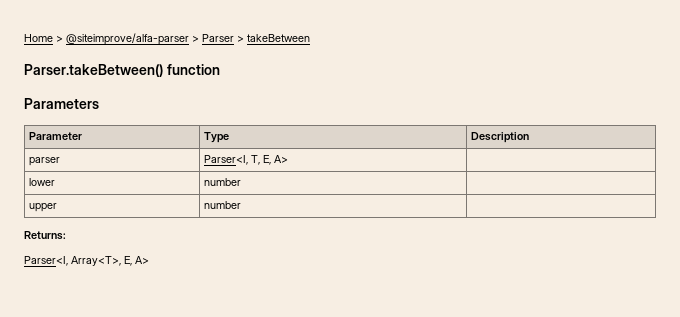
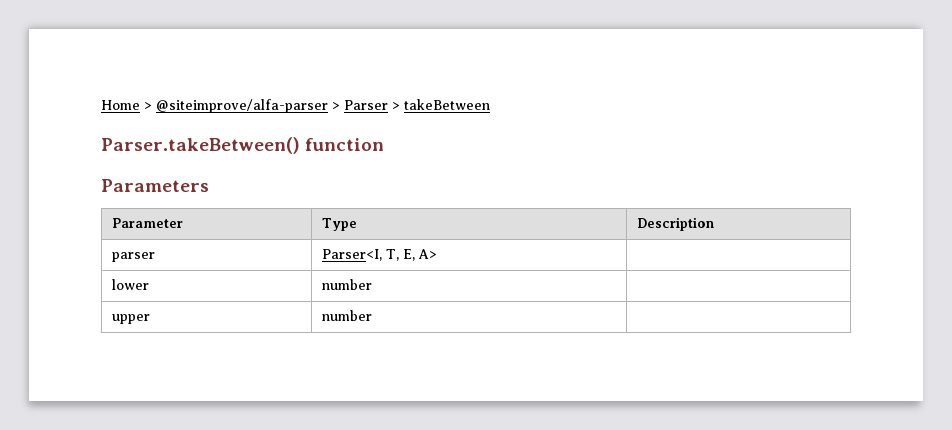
[24,231,66,240] [24,256,149,266] // Returns: // Parser<I, Array<T>, E, A> -> (373, 315) none

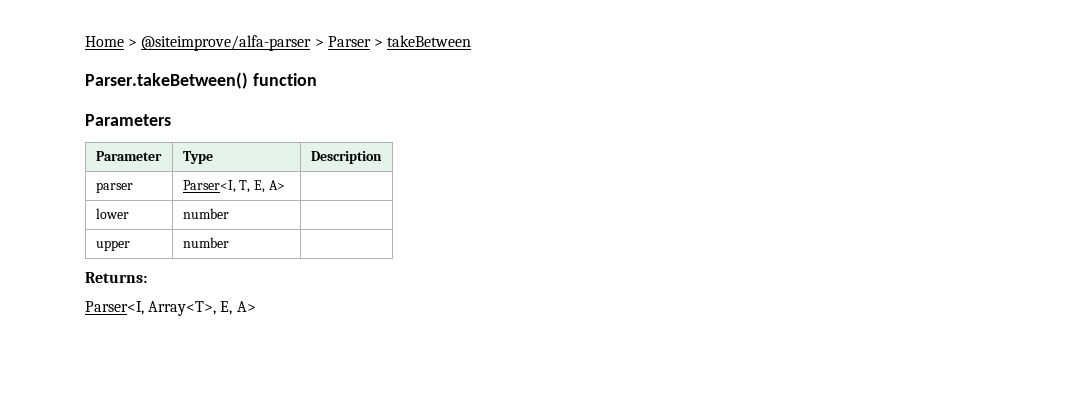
(373, 315) none -> [85,272,147,283] [85,301,256,316] // Returns: // Parser<I, Array<T>, E, A>

